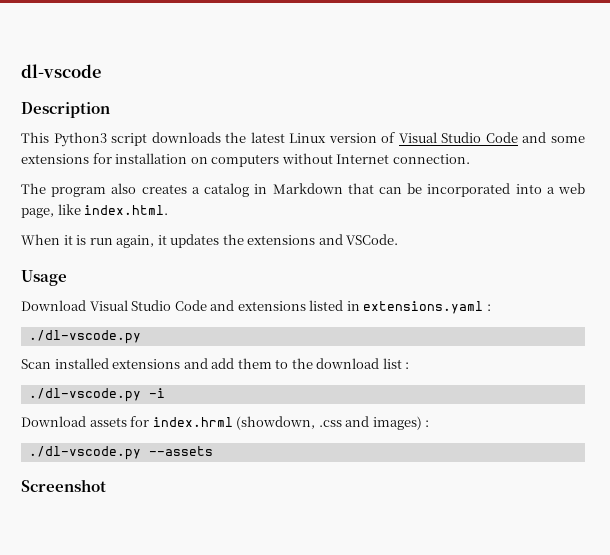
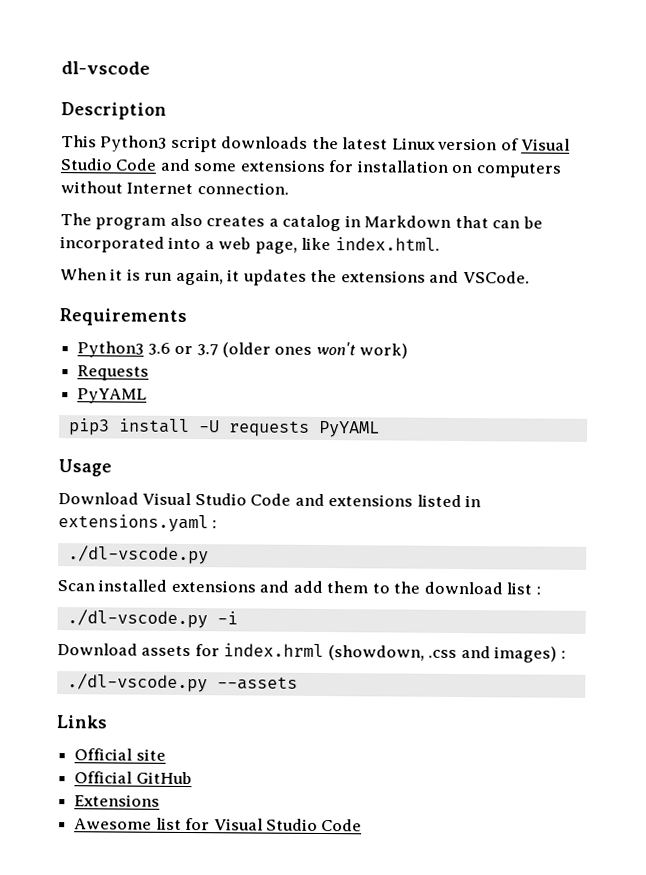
(399, 239) none -> [59,308,187,326] [77,341,409,359] [77,365,150,381] [77,388,148,404] [68,418,380,438] // Requirements // Python3 3.6 or 3.7 (older ones won't work) // Requests // PyYAML // pip3 install -U requests PyYAML
[21,479,106,492] Screenshot -> [56,715,107,729] [74,748,166,761] [74,771,192,785] [74,794,161,807] [74,817,363,832] Links // Official site // Official GitHub // Extensions // Awesome list for Visual Studio Code

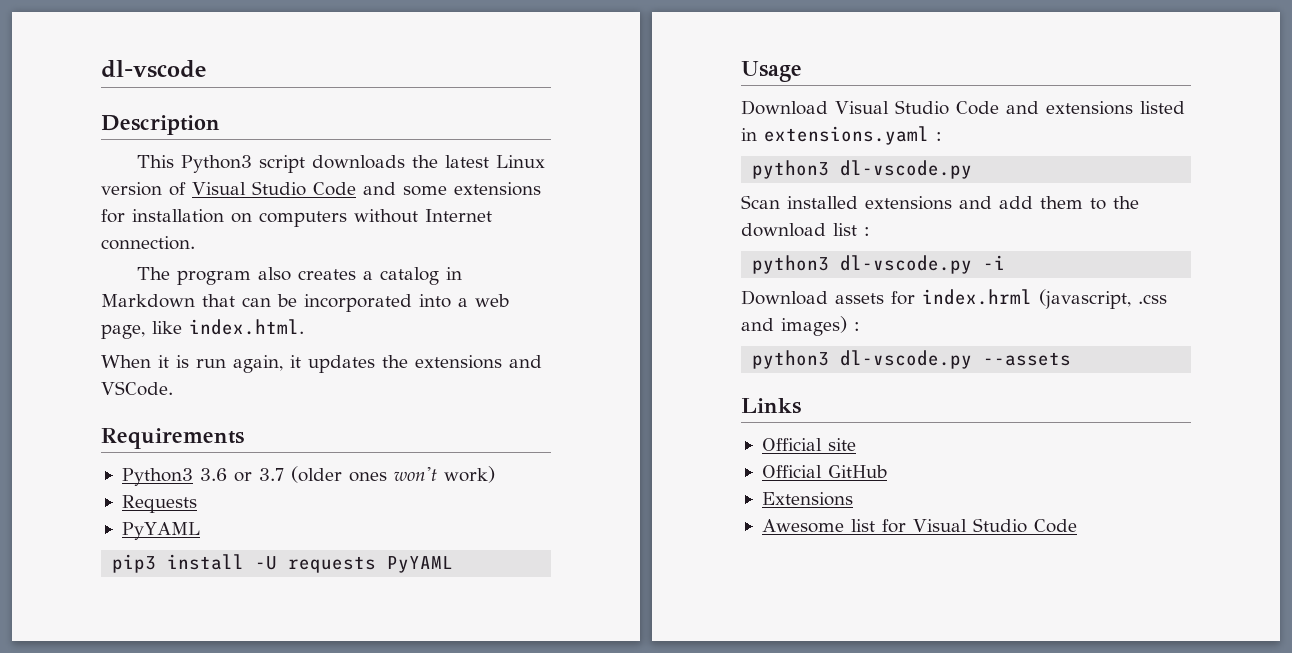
[67,545,209,565] ./dl-vscode.py -> [752,160,973,179] python3 dl-vscode.py
[66,609,208,629] ./dl-vscode.py -> [752,255,973,274] python3 dl-vscode.py
[327,645,425,661] (showdown, -> [1039,289,1131,309] (javascript,
[66,673,208,693] ./dl-vscode.py -> [752,350,973,369] python3 dl-vscode.py

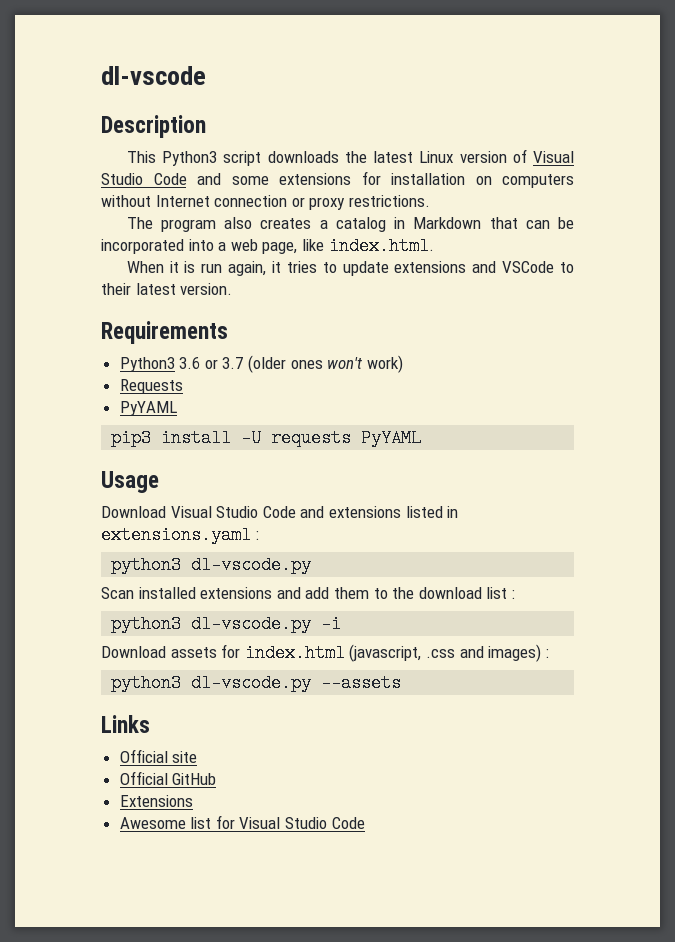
[101,236,195,250] connection. -> [214,195,430,210] connection or proxy restrictions.
[308,355,542,373] [101,381,173,396] updates the extensions and VSCode. -> [286,261,574,276] [101,283,233,295] tries to update extensions and VSCode to their latest version.
[922,289,1032,305] index.hrml -> [244,644,345,662] index.html

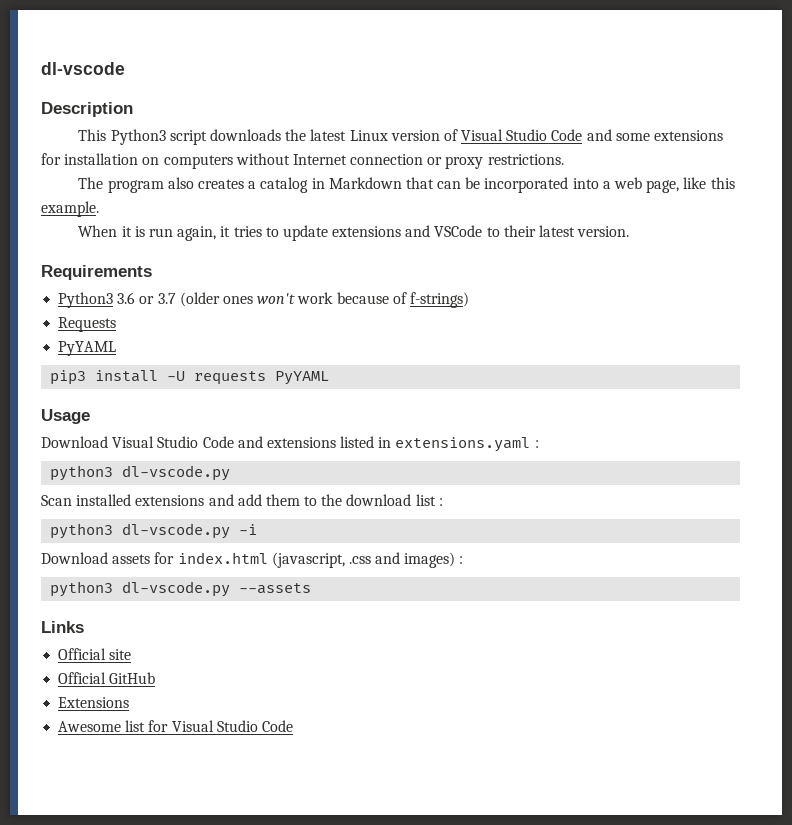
[328,237,434,255] index.html. -> [710,177,735,189] [41,201,99,217] this example.
[366,355,403,373] work) -> [297,292,469,308] work because of f-strings)

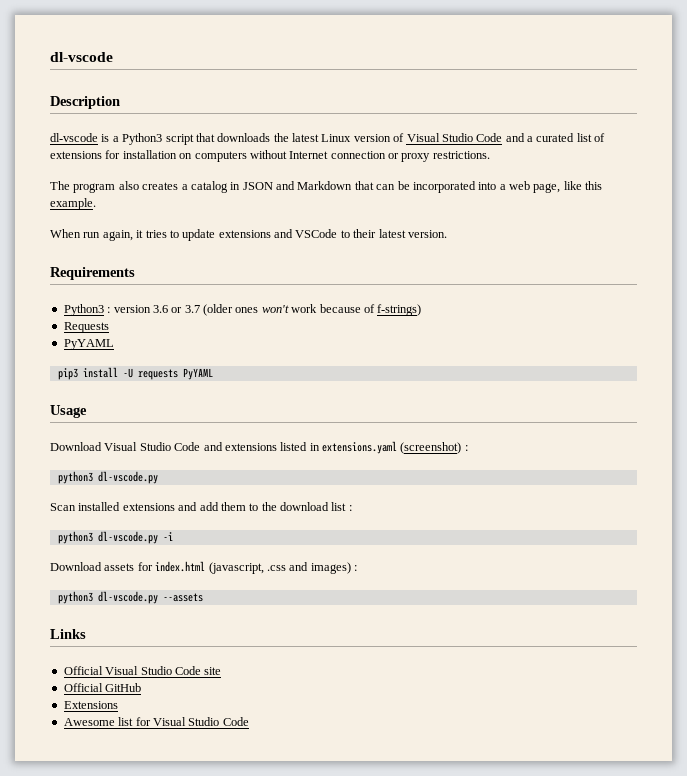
[78,129,107,141] This -> [50,133,119,142] dl-vscode is a
(207, 137) none -> [195,133,215,142] that
[615,133,650,141] some -> [527,133,606,142] a curated list of
(325, 183) none -> [242,181,295,190] JSON and
[121,226,145,237] it is -> (81, 233) none
(114, 300) none -> [107,305,151,313] : version
(531, 444) none -> [400,442,462,454] (screenshot)
(107, 654) none -> [105,666,201,675] Visual Studio Code

